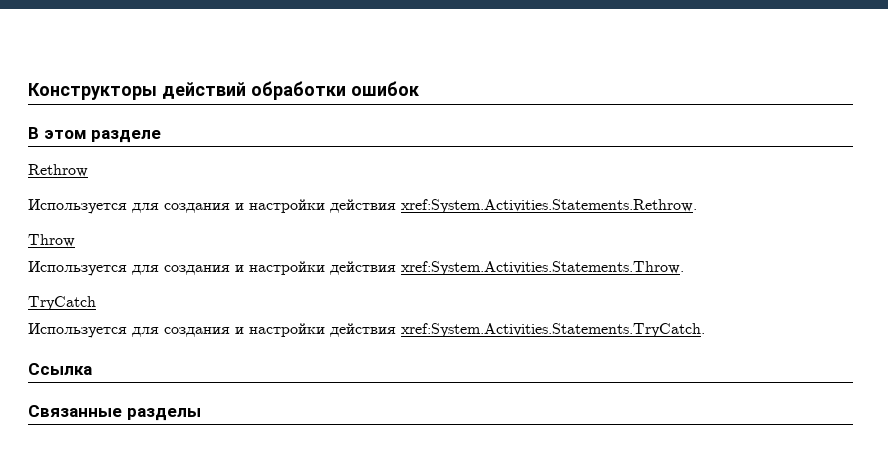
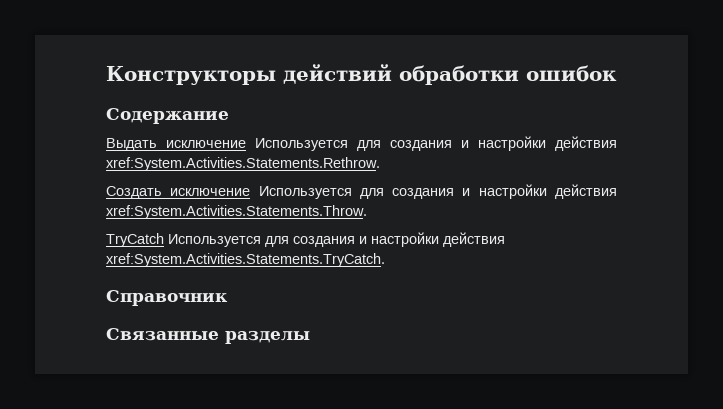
[28,127,162,143] [28,164,88,177] В этом разделе // Rethrow // -> [106,108,229,124] [106,138,246,151] Содержание // Выдать исключение
[28,234,75,247] Throw // -> [106,186,251,199] Создать исключение
(96, 303) // -> (164, 240) none
[28,363,92,375] Ссылка -> [106,290,228,306] Справочник

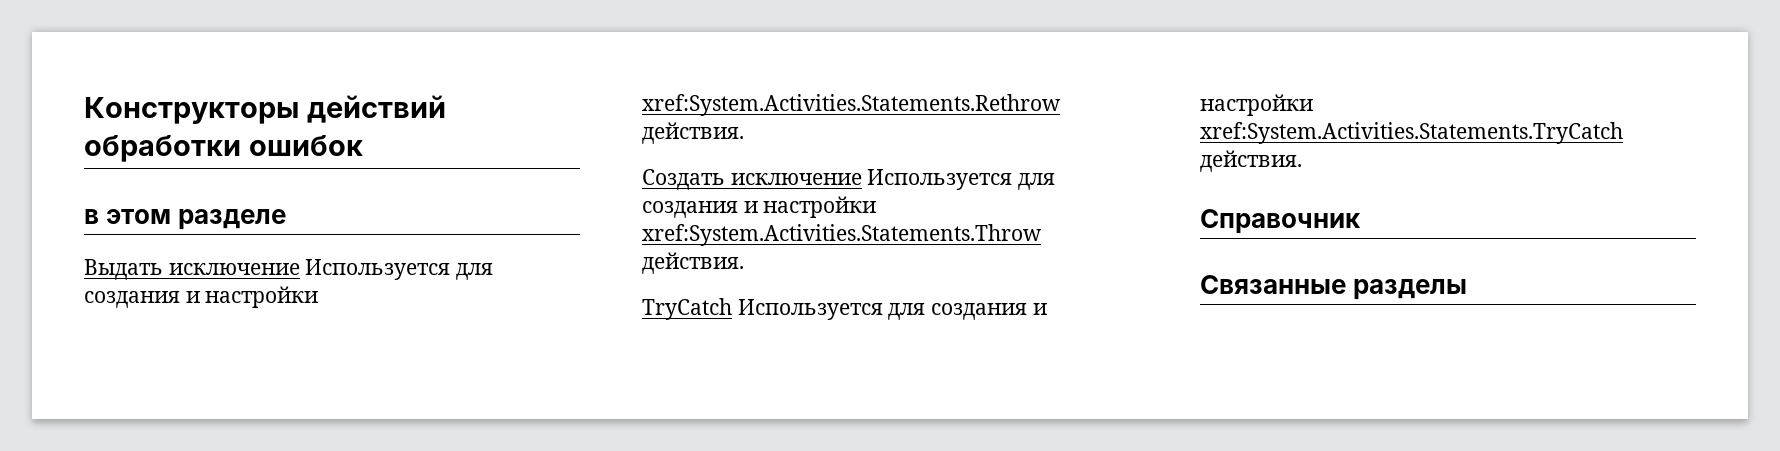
[106,108,229,124] Содержание -> [84,209,287,230] в этом разделе
[555,136,617,151] [106,157,380,171] действия xref:System.Activities.Statements.Rethrow. -> [642,94,1061,116] [642,122,744,144] xref:System.Activities.Statements.Rethrow действия.
[555,184,617,199] [106,205,367,219] действия xref:System.Activities.Statements.Throw. -> [642,224,1042,246] [642,252,744,274] xref:System.Activities.Statements.Throw действия.
[443,232,505,247] [106,253,385,267] действия xref:System.Activities.Statements.TryCatch. -> [1200,122,1623,144] [1200,150,1302,172] xref:System.Activities.Statements.TryCatch действия.

